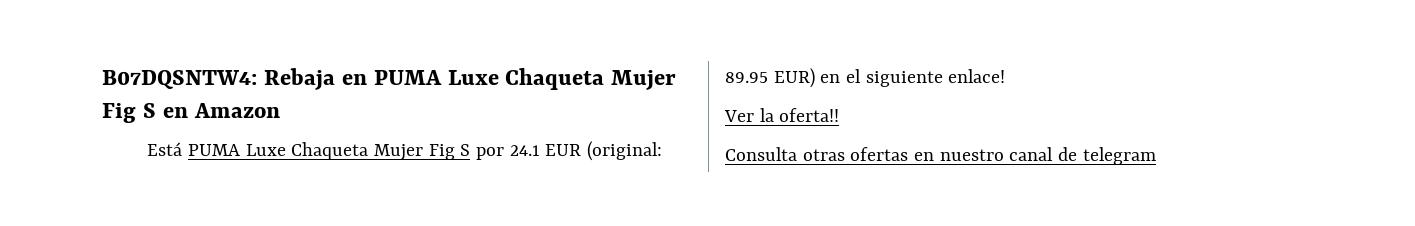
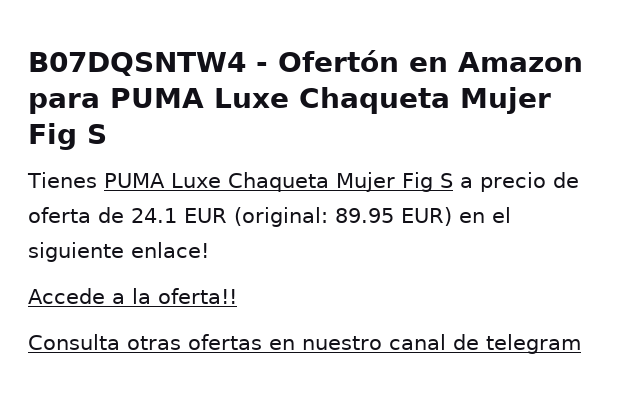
[102,68,677,90] [102,103,280,123] [147,142,505,161] B07DQSNTW4: Rebaja en PUMA Luxe Chaqueta Mujer Fig S en Amazon // Está PUMA Luxe Chaqueta Mujer Fig S por -> [28,50,583,76] [28,87,551,114] [28,123,107,150] [27,172,579,192] [28,207,124,223] B07DQSNTW4 - Ofertón en Amazon para PUMA Luxe Chaqueta Mujer Fig S // Tienes PUMA Luxe Chaqueta Mujer Fig S a precio de oferta de
[724,110,754,122] Ver -> [28,288,125,304] Accede a

